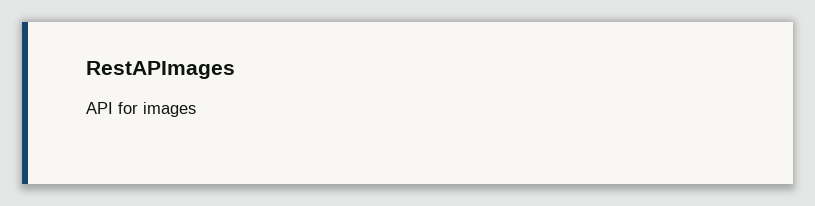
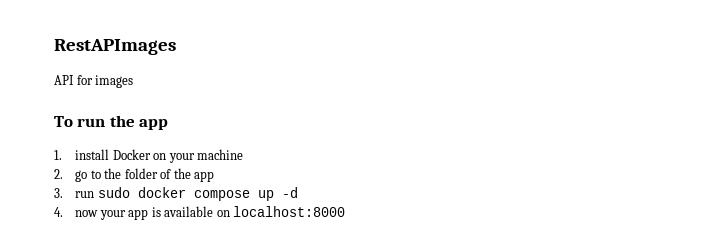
(196, 109) none -> [54,115,169,130] [54,149,244,163] [54,168,215,182] [54,187,298,201] [54,206,346,220] // To run the app // 1. install Docker on your machine // 2. go to the folder of the app // 3. run sudo docker compose up -d // 4. now your app is available on localhost:8000

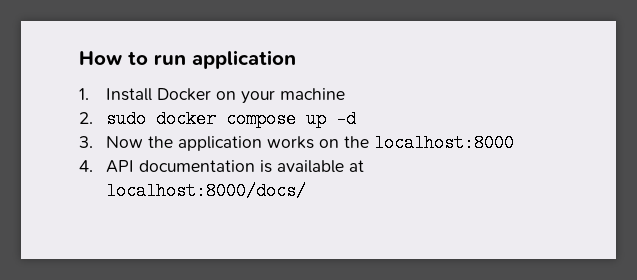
[54,39,176,55] [54,75,134,88] [54,115,169,130] RestAPImages // API for images // To run the app -> [79,50,296,69] How to run application
[75,149,110,160] install -> [105,88,152,101] Install
[75,168,215,182] [54,188,95,198] go to the folder of the app // 3. run -> (93, 118) none
[54,206,346,220] 4. now your app is available on localhost:8000 -> [79,134,514,152] [79,160,364,173] [105,182,306,200] 3. Now the application works on the localhost:8000 // 4. API documentation is available at localhost:8000/docs/

